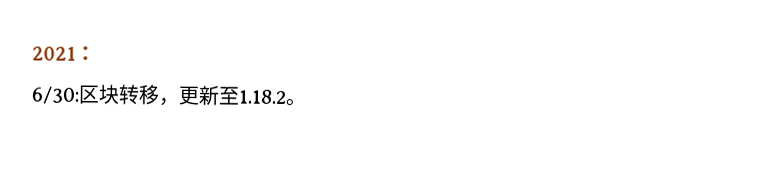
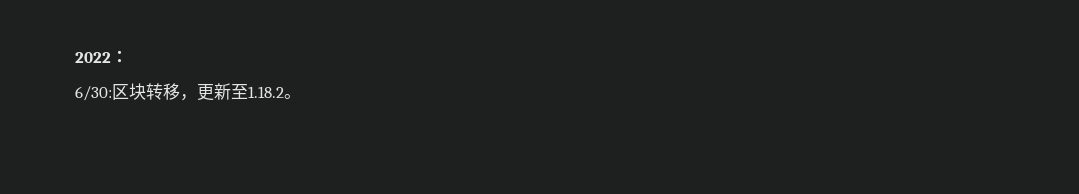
[32,46,76,61] 2021 -> [75,52,111,63] 2022

